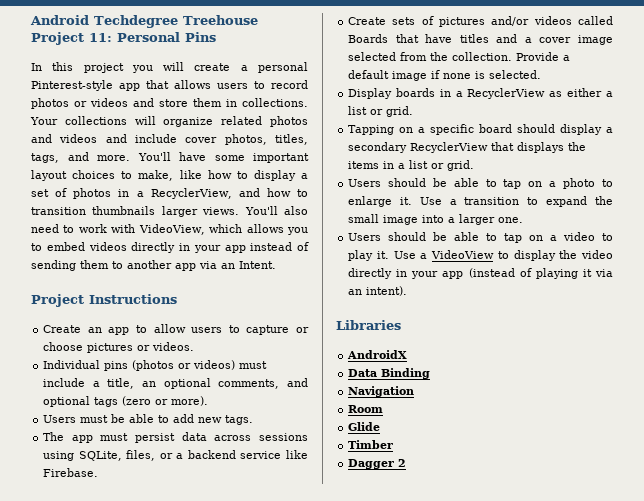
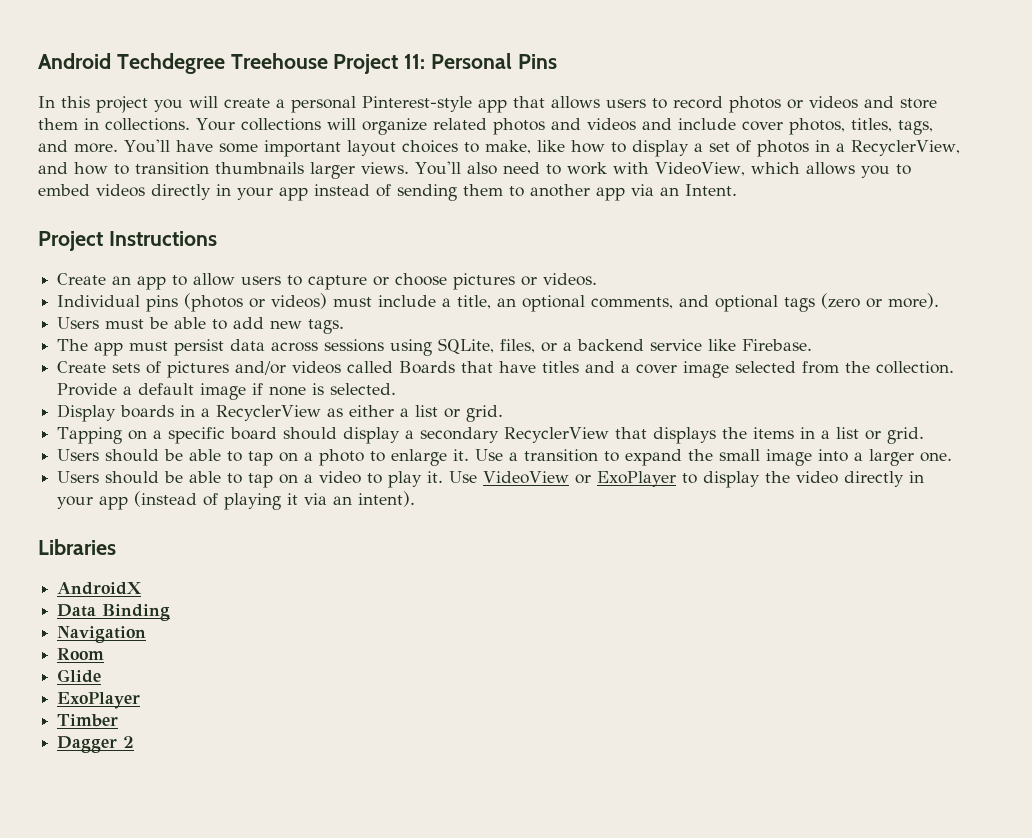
[420,250,495,259] a VideoView -> [483,471,677,487] VideoView or ExoPlayer
(381, 426) none -> [57,692,141,709] // ExoPlayer

